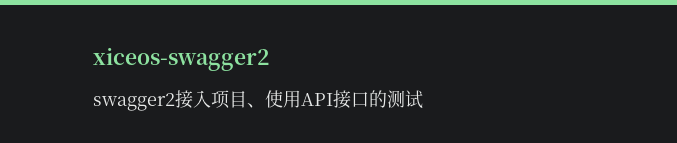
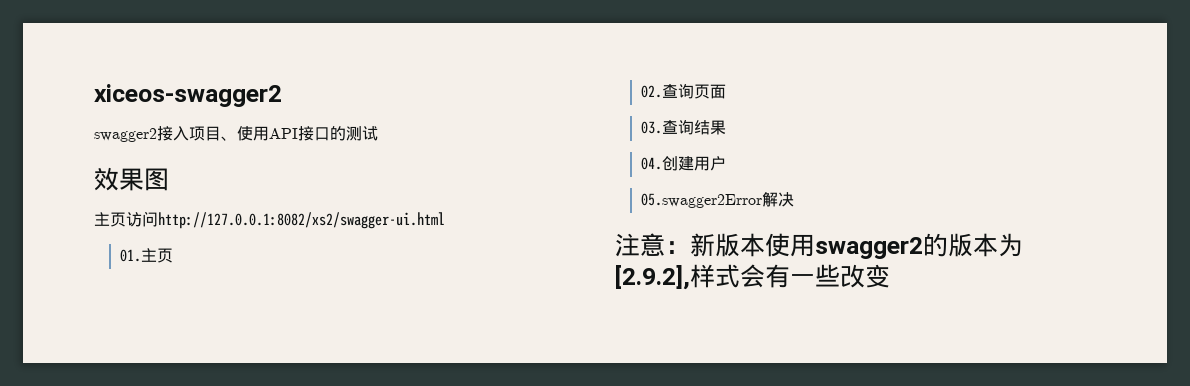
(423, 99) none -> [94,167,169,191] [94,211,445,229] [120,248,174,263] [641,83,727,99] [641,119,727,135] [641,156,727,171] [641,192,795,208] [615,233,1023,259] [615,264,890,290] // 效果图 // 主页访问http://127.0.0.1:8082/xs2/swagger-ui.html // 01.主页 // 02.查询页面 // 03.查询结果 // 04.创建用户 // 05.swagger2Error解决 // 注意：新版本使用swagger2的版本为[2.9.2],样式会有一些改变

